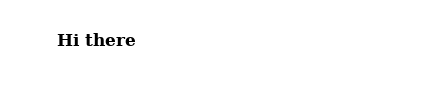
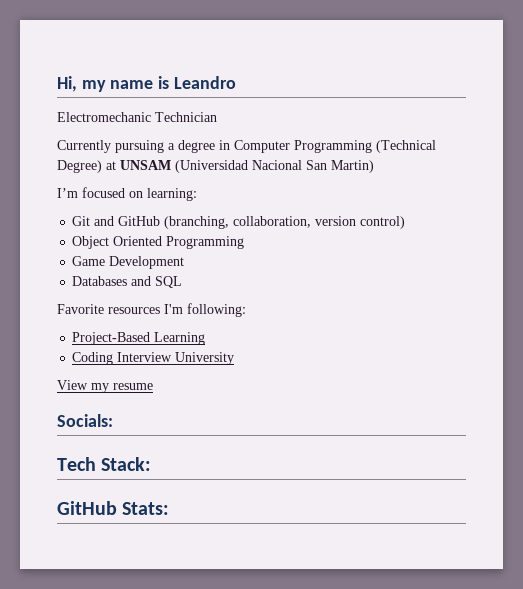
[57,33,136,46] Hi there -> [57,76,236,92] [57,112,217,122] [57,140,436,153] [57,160,374,173] [57,187,197,201] [72,216,406,229] [72,236,245,249] [72,256,185,269] [72,276,183,288] [57,303,246,317] [72,332,206,345] [72,352,235,365] [57,380,153,393] [57,414,113,427] [57,457,152,471] [57,501,170,515] Hi, my name is Leandro // Electromechanic Technician // Currently pursuing a degree in Computer Programming (Technical Degree) at UNSAM (Universidad Nacional San Martin) // I’m focused on learning: // Git and GitHub (branching, collaboration, version control) // Object Oriented Programming // Game Development // Databases and SQL // Favorite resources I'm following: // Project-Based Learning // Coding Interview University // View my resume // Socials: // Tech Stack: // GitHub Stats:

